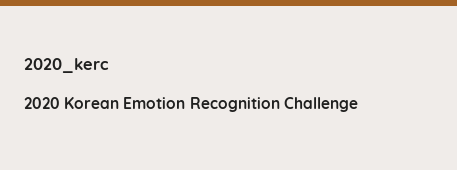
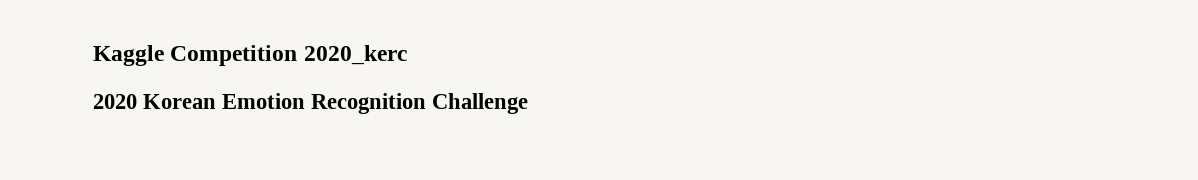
(24, 65) none -> [93,45,298,66] Kaggle Competition

